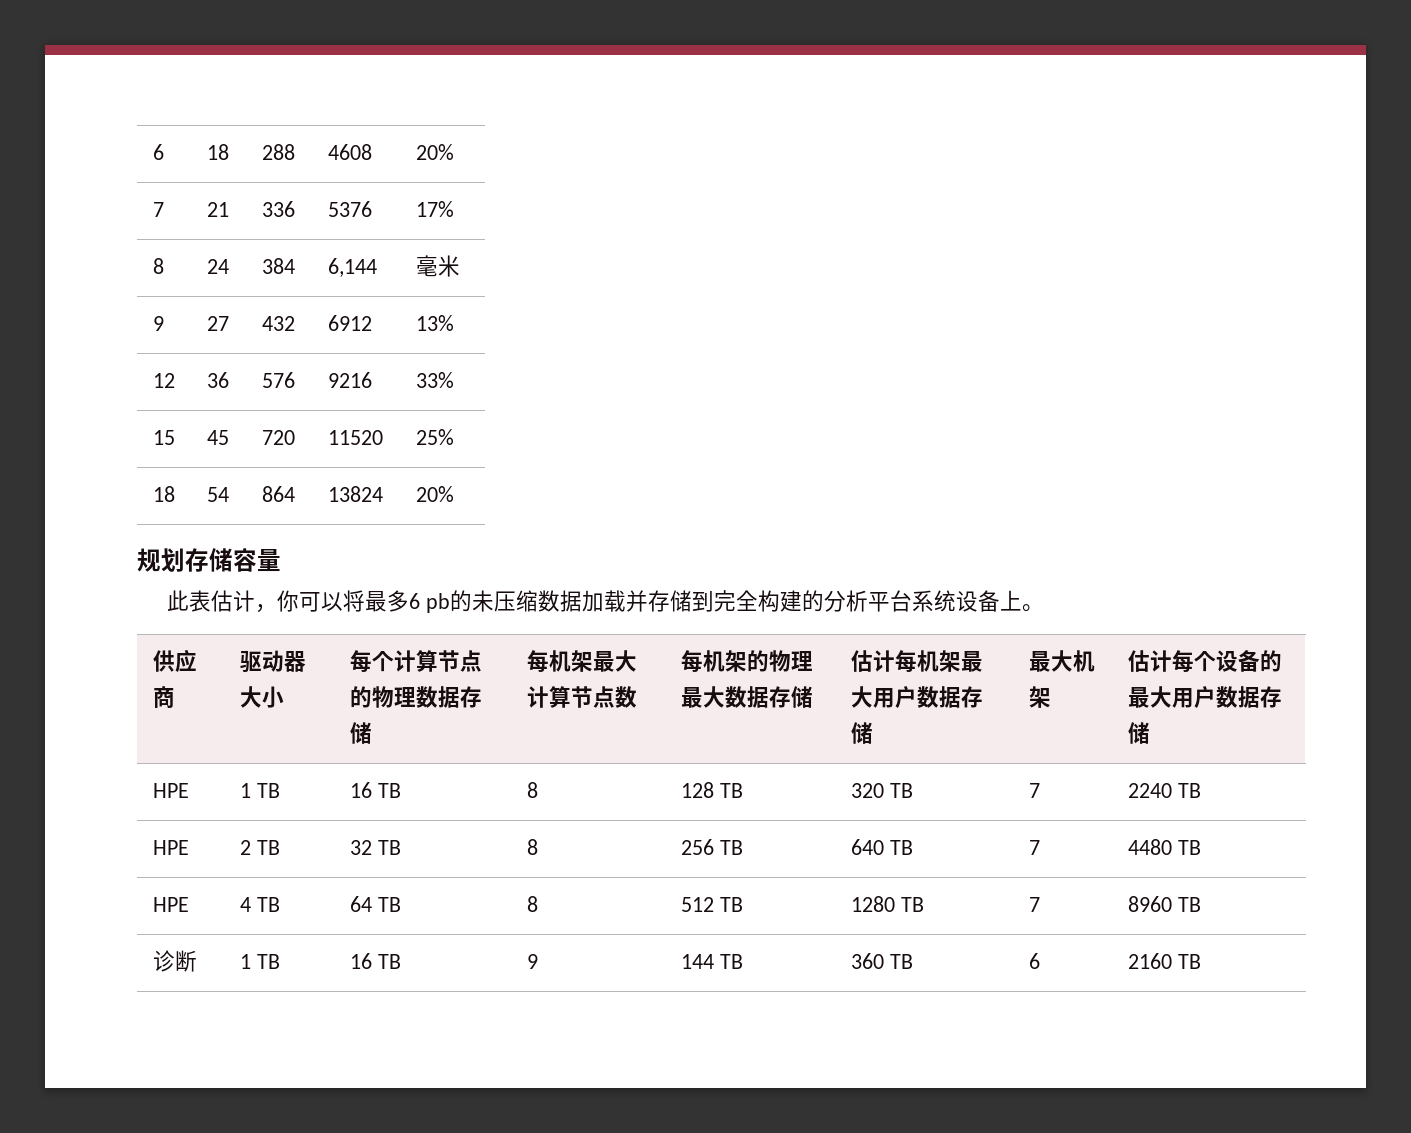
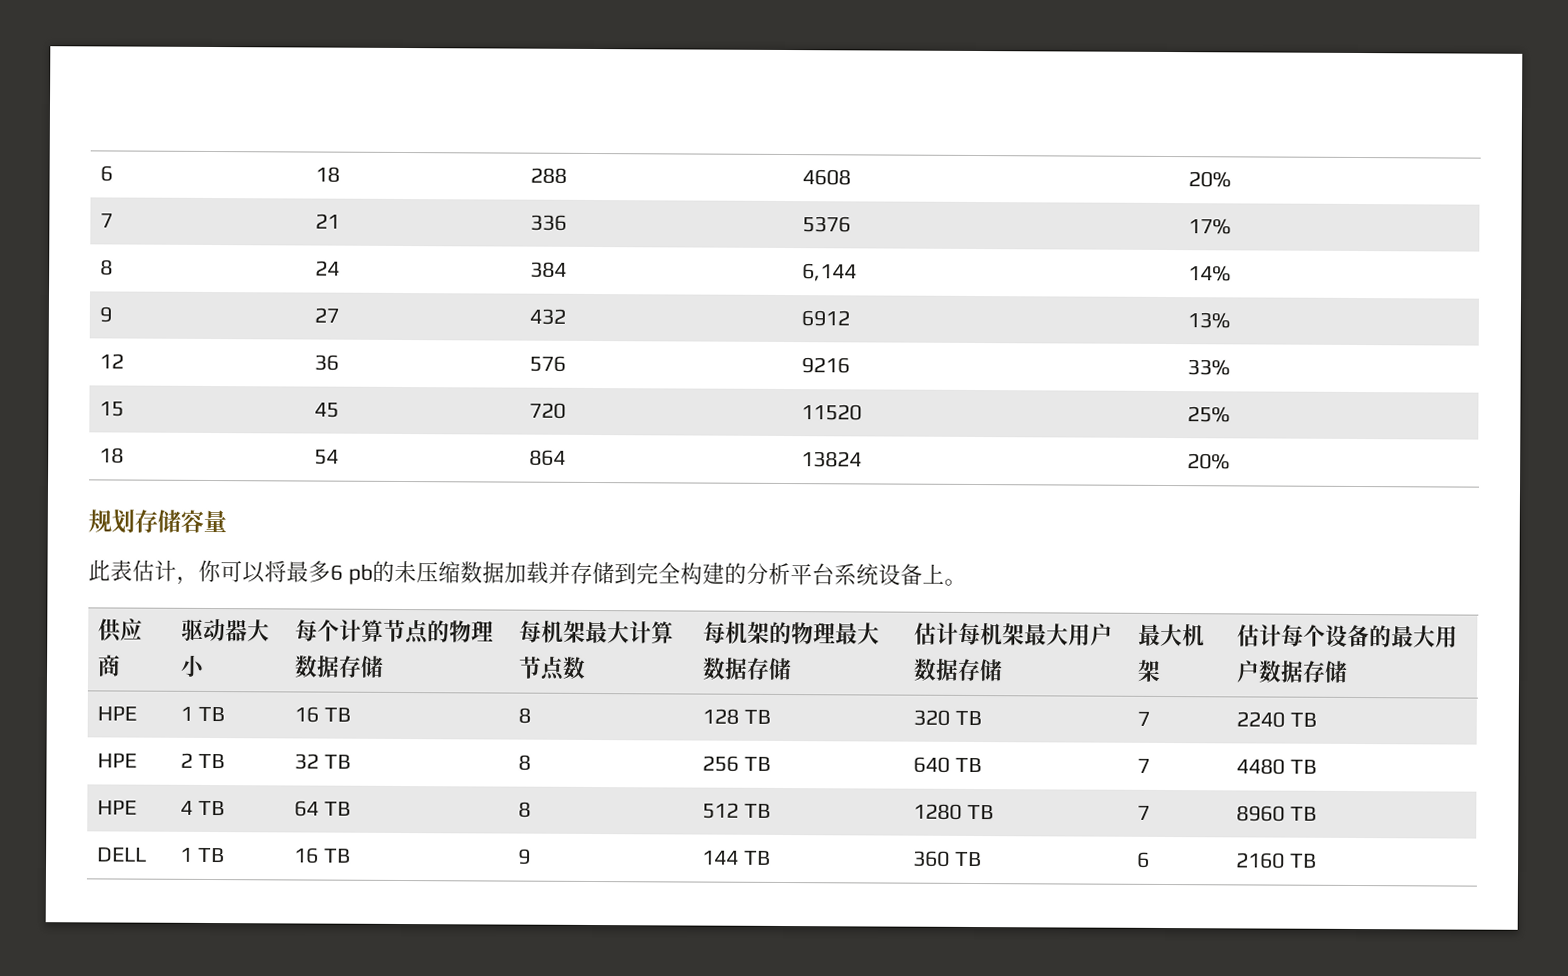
[415,255,460,277] 毫米 -> [1188,265,1232,282] 14%
[152,950,197,972] 诊断 -> [97,847,148,862] DELL

